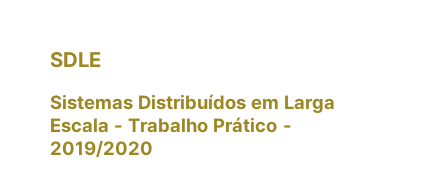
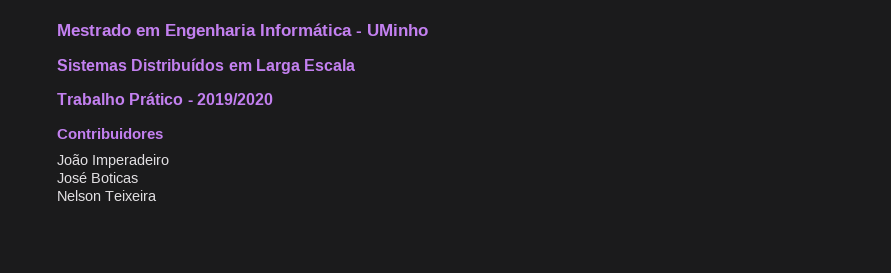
[50,51,101,68] SDLE -> [57,23,428,39] Mestrado em Engenharia Informática - UMinho
[114,125,124,132] - -> (356, 65) //
(153, 149) none -> [57,128,163,139] [57,154,169,168] [57,172,138,183] [57,190,157,201] // Contribuidores // João Imperadeiro // José Boticas // Nelson Teixeira

